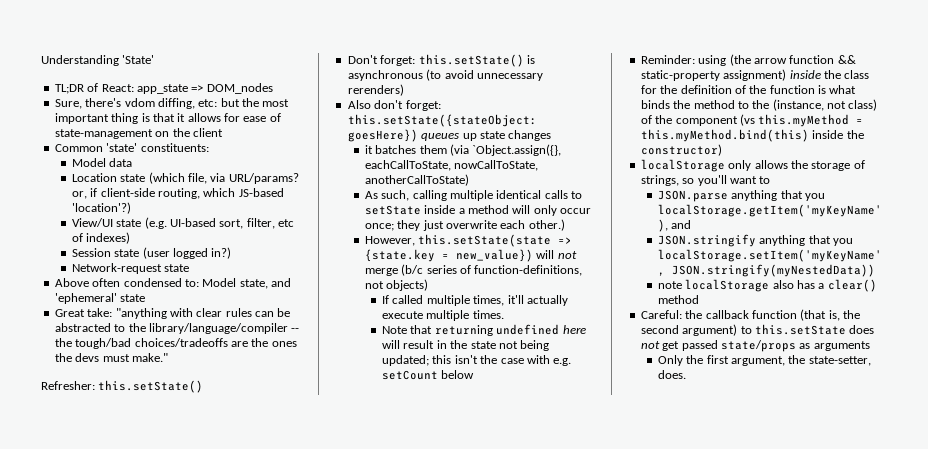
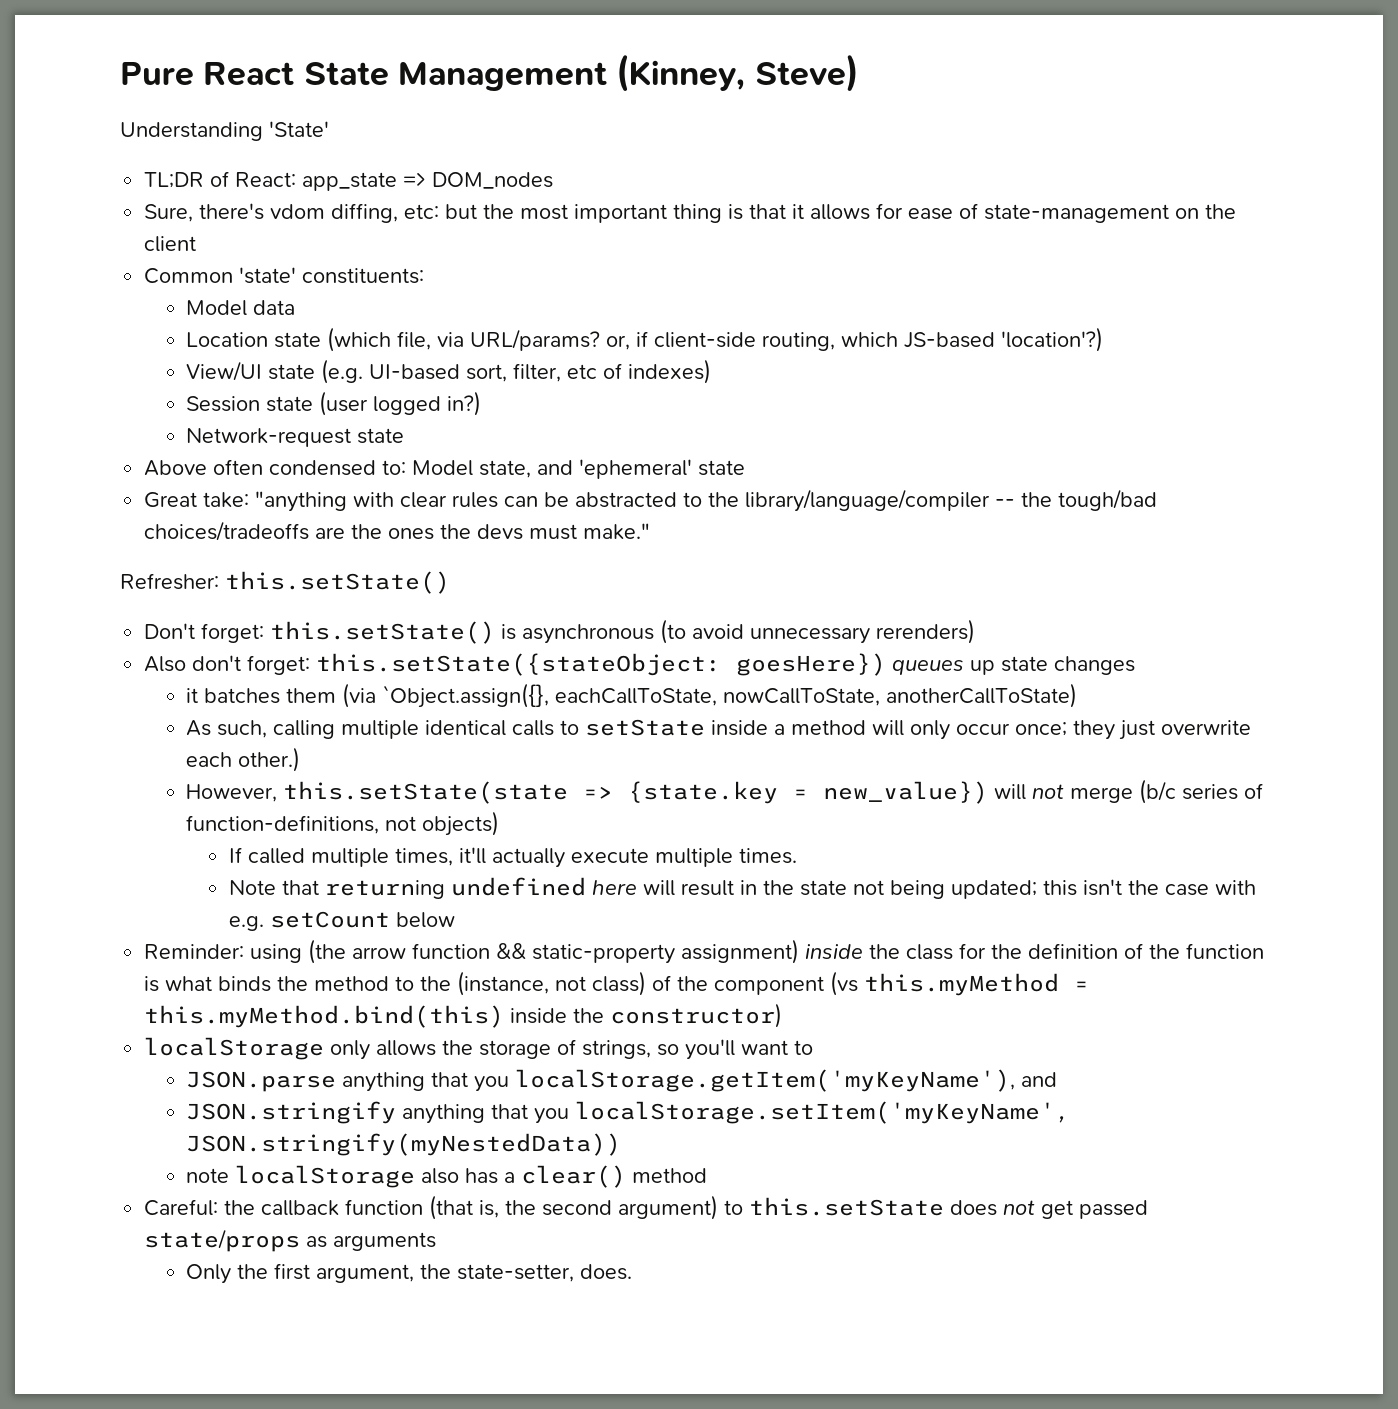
(41, 60) none -> [120,54,859,92] Pure React State Management (Kinney, Steve) //

